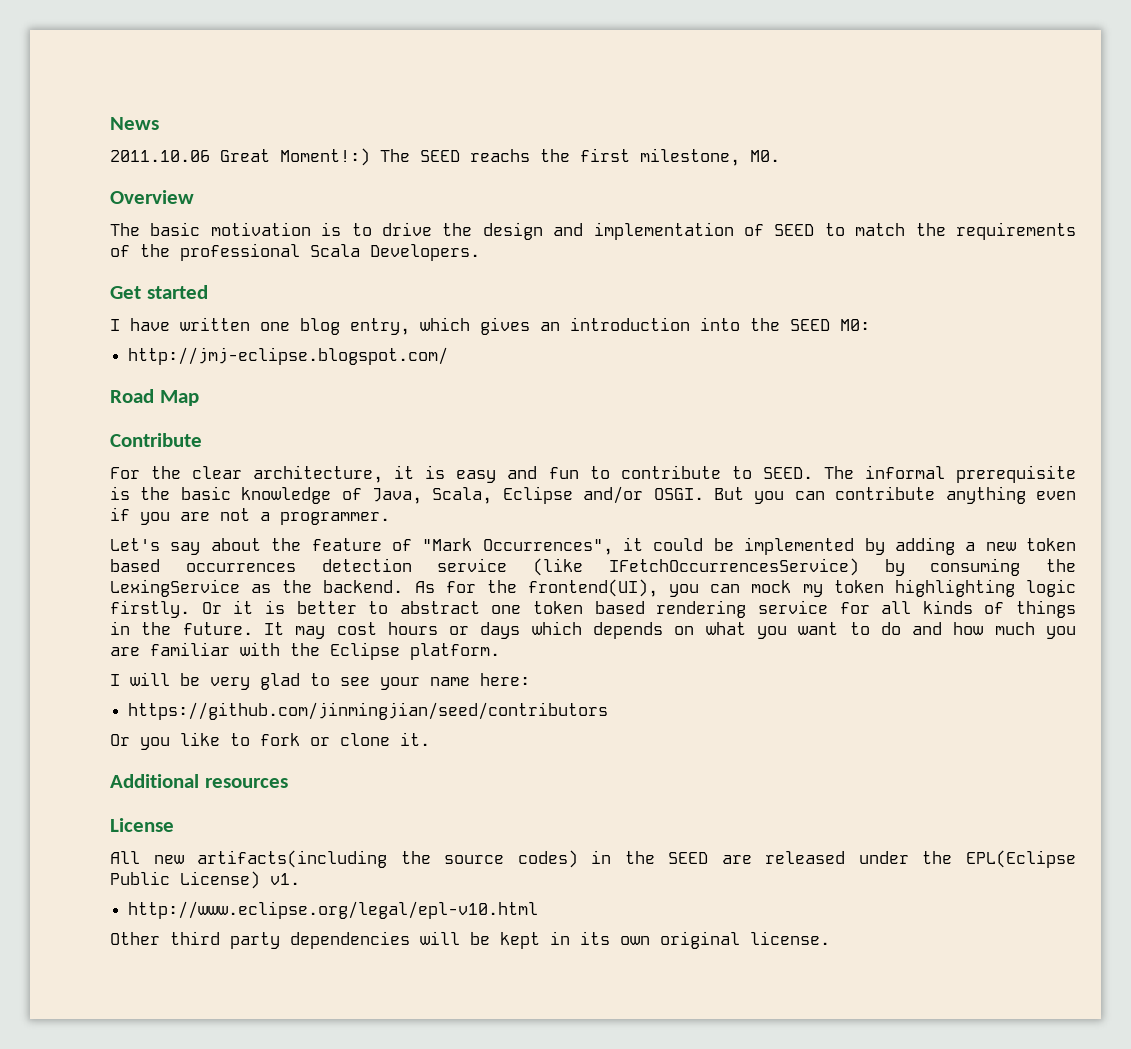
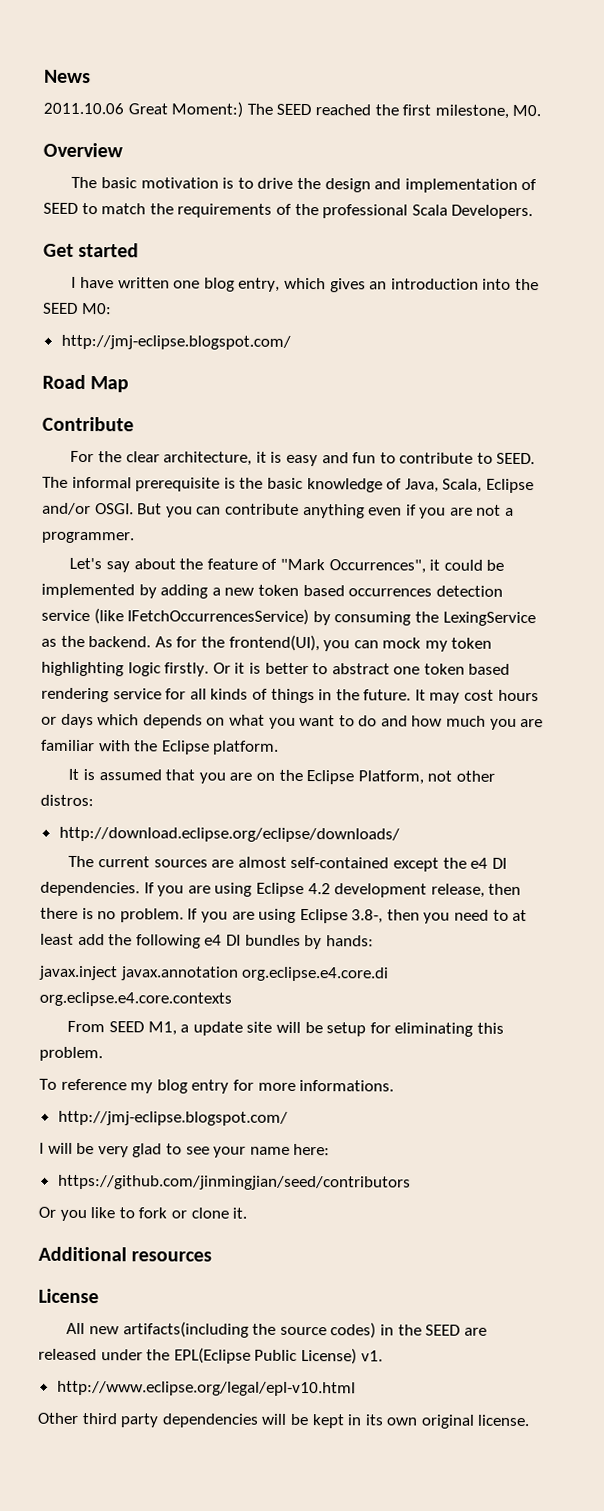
[280,148,370,166] Moment!:) -> [171,101,244,118] Moment:)
[470,149,530,162] reachs -> [314,104,371,116] reached
(500, 651) none -> [68,768,495,785] [40,794,94,807] [58,826,400,843] [68,855,507,872] [40,881,522,898] [40,907,528,924] [40,933,374,950] [38,965,390,982] [39,991,232,1007] [67,1020,504,1037] [39,1046,103,1062] [39,1078,395,1094] [57,1110,288,1126] // It is assumed that you are on the Eclipse Platform, not other distros: // http://download.eclipse.org/eclipse/downloads/ // The current sources are almost self-contained except the e4 DI dependencies. If you are using Eclipse 4.2 development release, then there is no problem. If you are using Eclipse 3.8-, then you need to at least add the following e4 DI bundles by hands: // javax.inject javax.annotation org.eclipse.e4.core.di org.eclipse.e4.core.contexts // From SEED M1, a update site will be setup for eliminating this problem. // To reference my blog entry for more informations. // http://jmj-eclipse.blogspot.com/

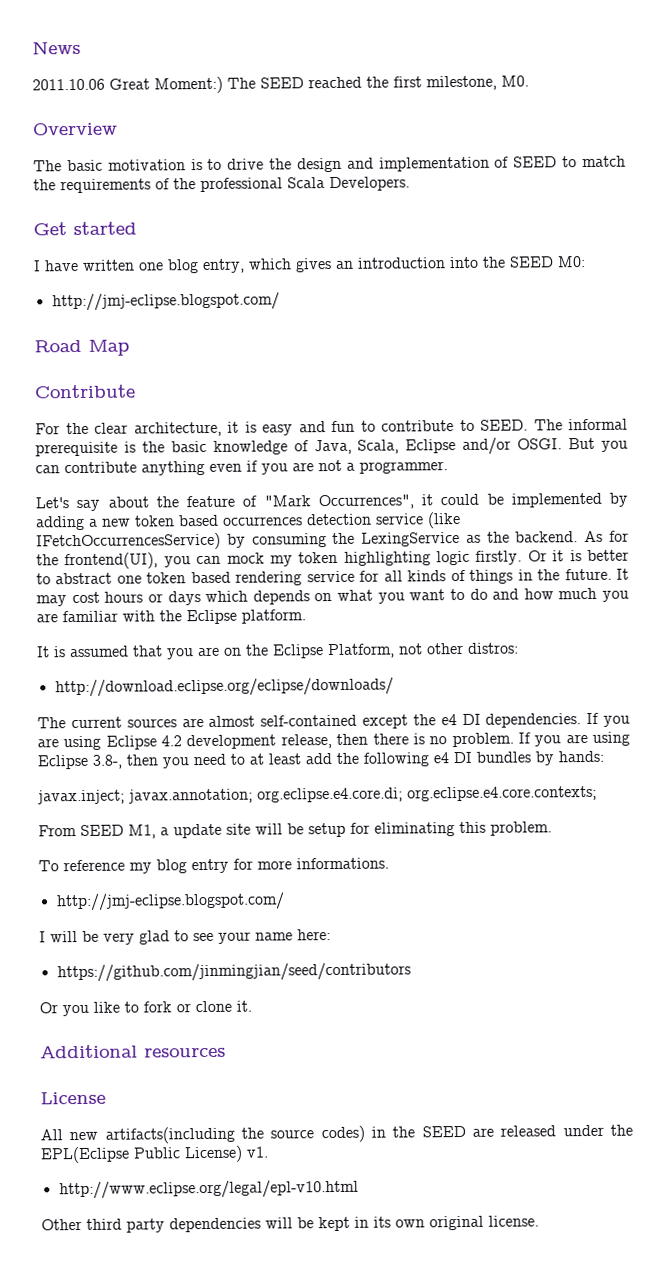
[38,965,390,982] [39,991,232,1007] javax.inject javax.annotation org.eclipse.e4.core.di org.eclipse.e4.core.contexts -> [37,785,597,805] javax.inject; javax.annotation; org.eclipse.e4.core.di; org.eclipse.e4.core.contexts;

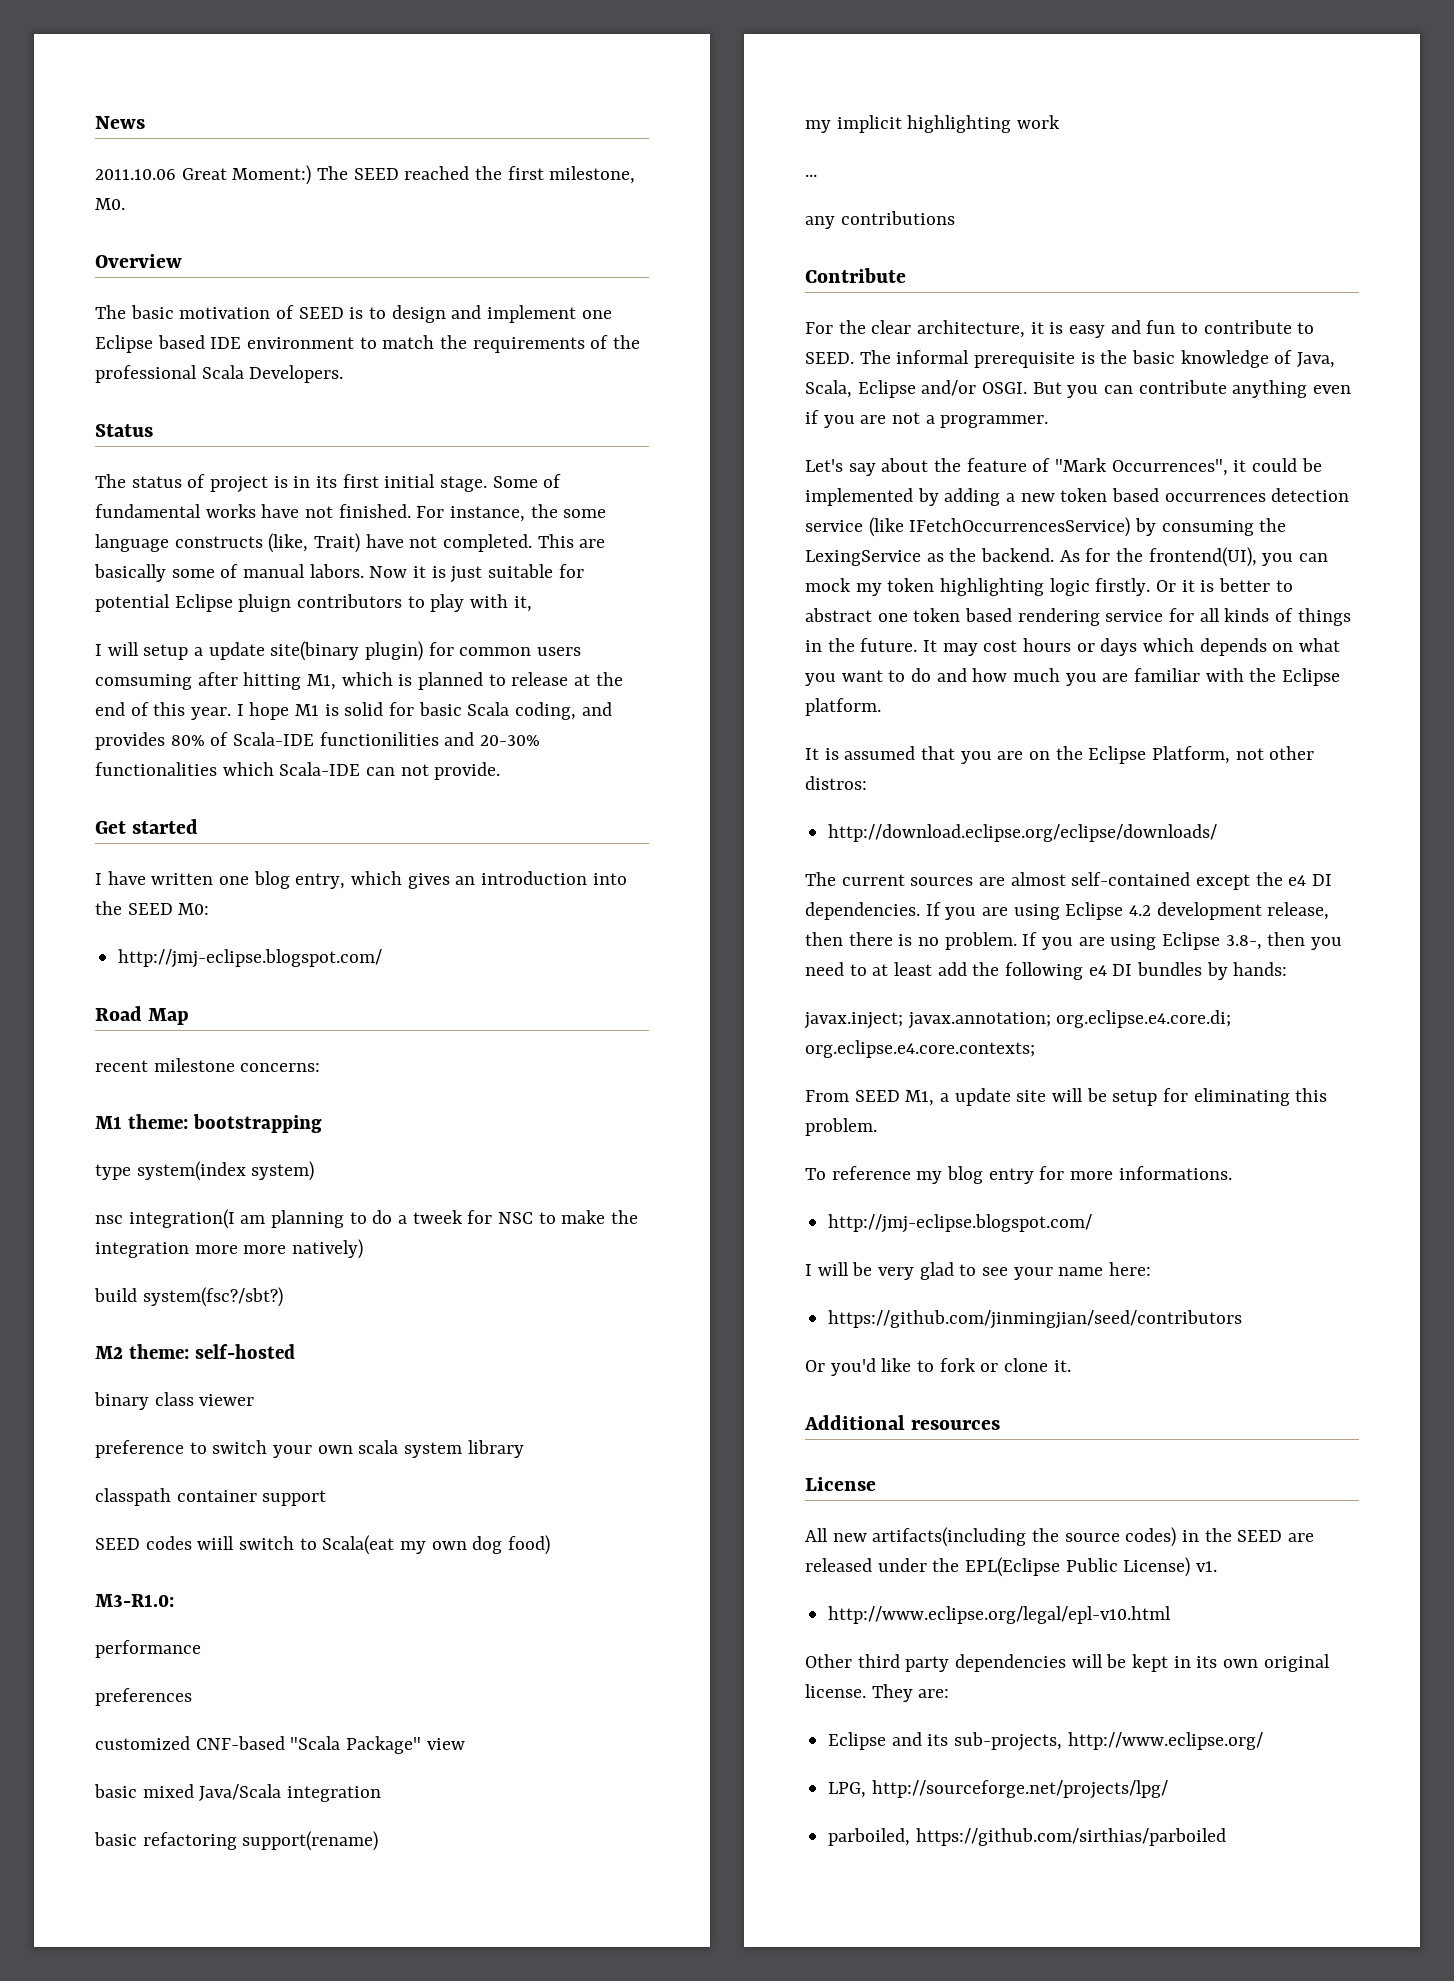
[190,156,558,173] is to drive the design and implementation of SEED -> [276,305,612,323] [95,335,355,353] of SEED is to design and implement one Eclipse based IDE environment
(410, 184) none -> [95,424,153,437] [95,474,562,493] [95,504,607,522] [95,533,606,553] [94,564,584,583] [95,594,532,612] [95,641,582,661] [95,672,623,690] [95,702,612,720] [95,732,541,750] [95,762,501,780] // Status // The status of project is in its first initial stage. Some of fundamental works have not finished. For instance, the some language constructs (like, Trait) have not completed. This are basically some of manual labors. Now it is just suitable for potential Eclipse pluign contributors to play with it, // I will setup a update site(binary plugin) for common users comsuming after hitting M1, which is planned to release at the end of this year. I hope M1 is solid for basic Scala coding, and provides 80% of Scala-IDE functionilities and 20-30% functionalities which Scala-IDE can not provide.
(130, 347) none -> [95,1058,321,1072] [95,1114,322,1133] [95,1161,315,1181] [95,1209,639,1229] [95,1239,364,1259] [94,1287,283,1307] [95,1344,295,1359] [94,1392,255,1410] [95,1440,524,1458] [95,1488,327,1506] [95,1535,551,1555] [95,1594,174,1607] [95,1640,201,1658] [95,1688,192,1706] [95,1736,465,1754] [94,1784,382,1802] [94,1831,379,1851] [805,115,1061,133] [805,174,817,177] [805,211,955,229] // recent milestone concerns: // M1 theme: bootstrapping // type system(index system) // nsc integration(I am planning to do a tweek for NSC to make the integration more more natively) // build system(fsc?/sbt?) // M2 theme: self-hosted // binary class viewer // preference to switch your own scala system library // classpath container support // SEED codes wiill switch to Scala(eat my own dog food) // M3-R1.0: // performance // preferences // customized CNF-based "Scala Package" view // basic mixed Java/Scala integration // basic refactoring support(rename) // my implicit highlighting work // ... // any contributions
[62,1004,89,1017] you -> [830,1358,876,1376] you'd
(539, 1221) none -> [871,1684,950,1702] [828,1732,1263,1751] [828,1780,1168,1799] [828,1828,1226,1846] They are: // Eclipse and its sub-projects, http://www.eclipse.org/ // LPG, http://sourceforge.net/projects/lpg/ // parboiled, https://github.com/sirthias/parboiled

